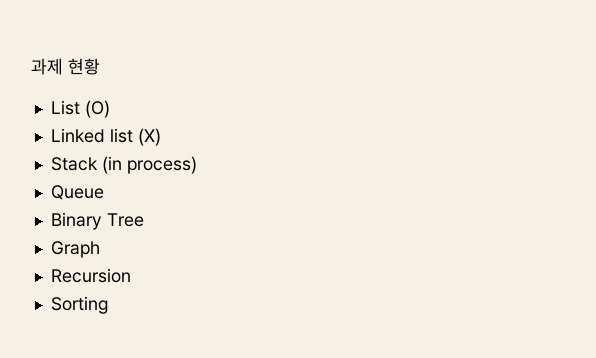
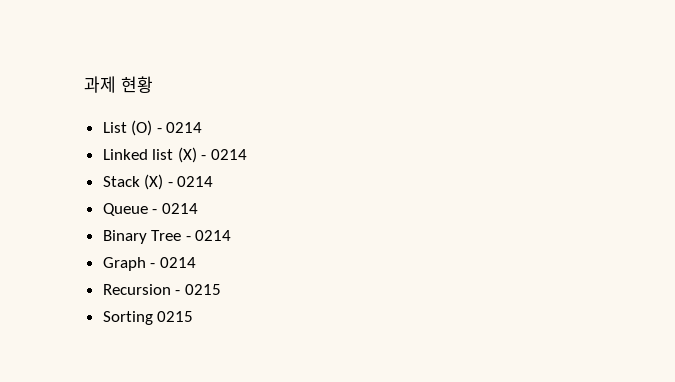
(110, 109) none -> [156,122,203,133] - 0214
(161, 137) none -> [201,149,248,160] - 0214
[101,156,197,174] (in process) -> [144,174,214,190] (X) - 0214
(104, 192) none -> [152,203,198,214] - 0214
(144, 220) none -> [185,230,232,241] - 0214
(100, 249) none -> [150,257,196,268] - 0214
(131, 275) none -> [175,284,221,295] - 0215
(108, 305) none -> [157,311,194,322] 0215

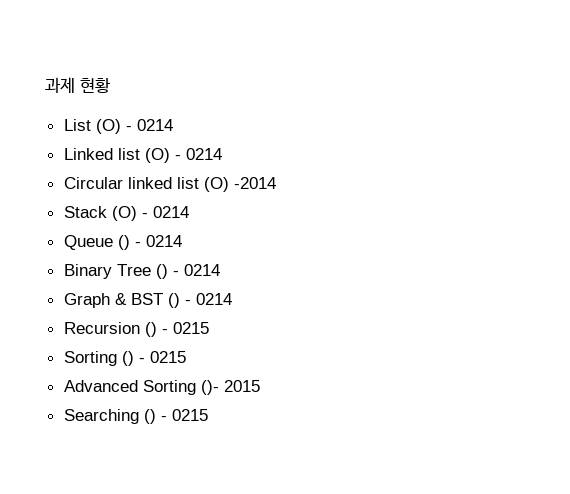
[177,147,248,163] (X) - 0214 -> [144,148,222,163] [63,177,276,192] (O) - 0214 // Circular linked list (O) -2014
[144,174,164,190] (X) -> [111,206,137,221] (O)
(148, 209) none -> [117,235,130,250] ()
(182, 235) none -> [155,264,168,279] ()
(146, 264) none -> [114,293,180,308] & BST ()
(171, 289) none -> [144,322,157,337] ()
[157,311,194,322] 0215 -> [121,351,186,366] [63,380,260,395] [63,409,208,424] () - 0215 // Advanced Sorting ()- 2015 // Searching () - 0215

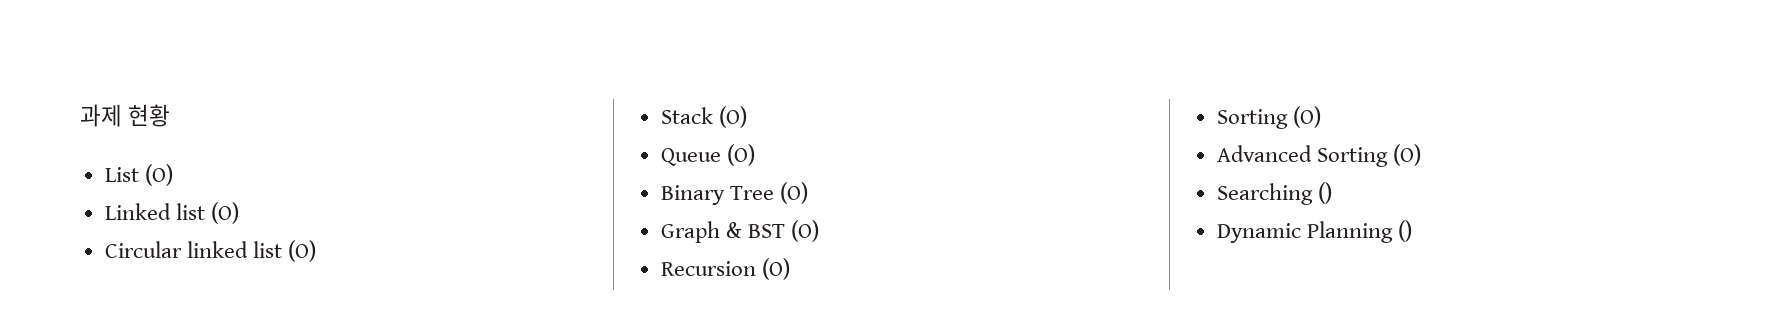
[125,119,173,131] - 0214 -> (173, 175) none
[174,148,222,160] - 0214 -> (239, 213) none
[233,177,276,189] -2014 -> (316, 251) none
[141,206,189,218] - 0214 -> (747, 117) none
[117,235,182,250] () - 0214 -> [726,144,755,166] (O)
[155,264,220,279] () - 0214 -> [779,182,808,204] (O)
[167,293,232,308] [63,322,209,337] [63,351,186,366] () - 0214 // Recursion () - 0215 // Sorting () - 0215 -> [790,220,819,242] [660,258,790,280] [1216,106,1321,129] (O) // Recursion (O) // Sorting (O)
[200,380,260,395] ()- 2015 -> [1392,144,1421,166] (O)
[160,409,208,421] - 0215 -> [1216,220,1412,243] // Dynamic Planning ()

